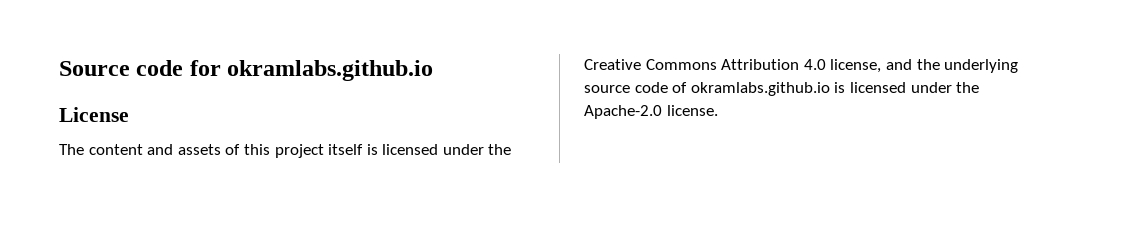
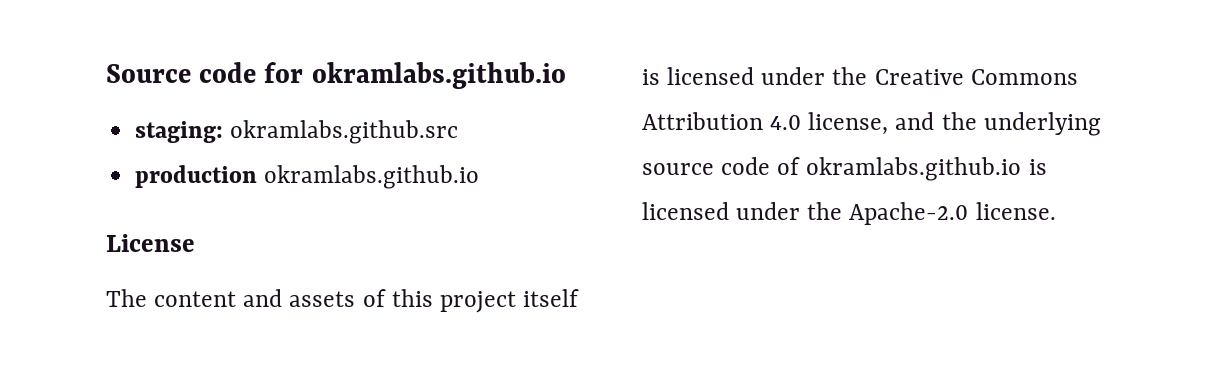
(434, 70) none -> [135,120,459,144] [135,165,480,189] // staging: okramlabs.github.src // production okramlabs.github.io

